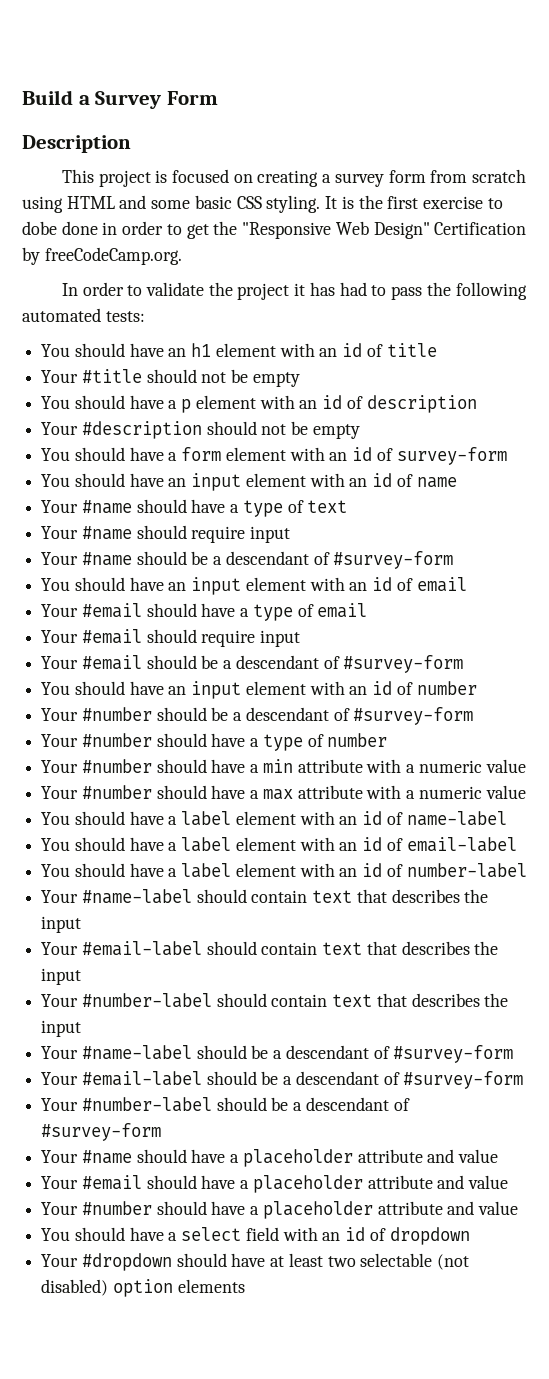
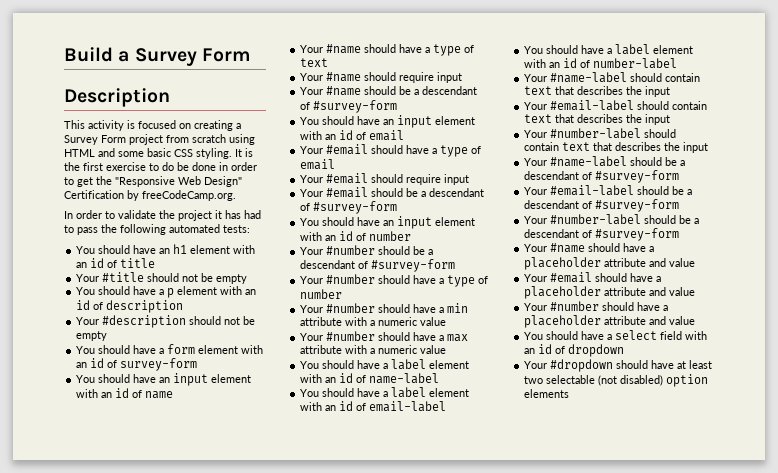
[98,170,151,187] project -> [88,120,124,131] activity
[334,170,426,187] survey form -> [64,134,163,145] Survey Form project
[22,221,57,235] dobe -> [162,162,189,171] do be

